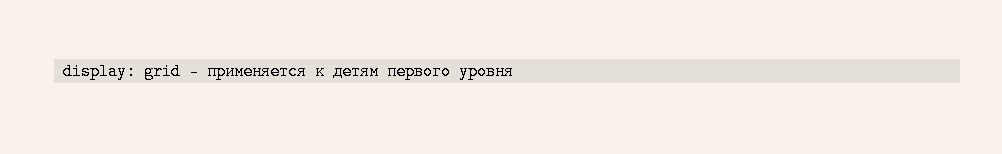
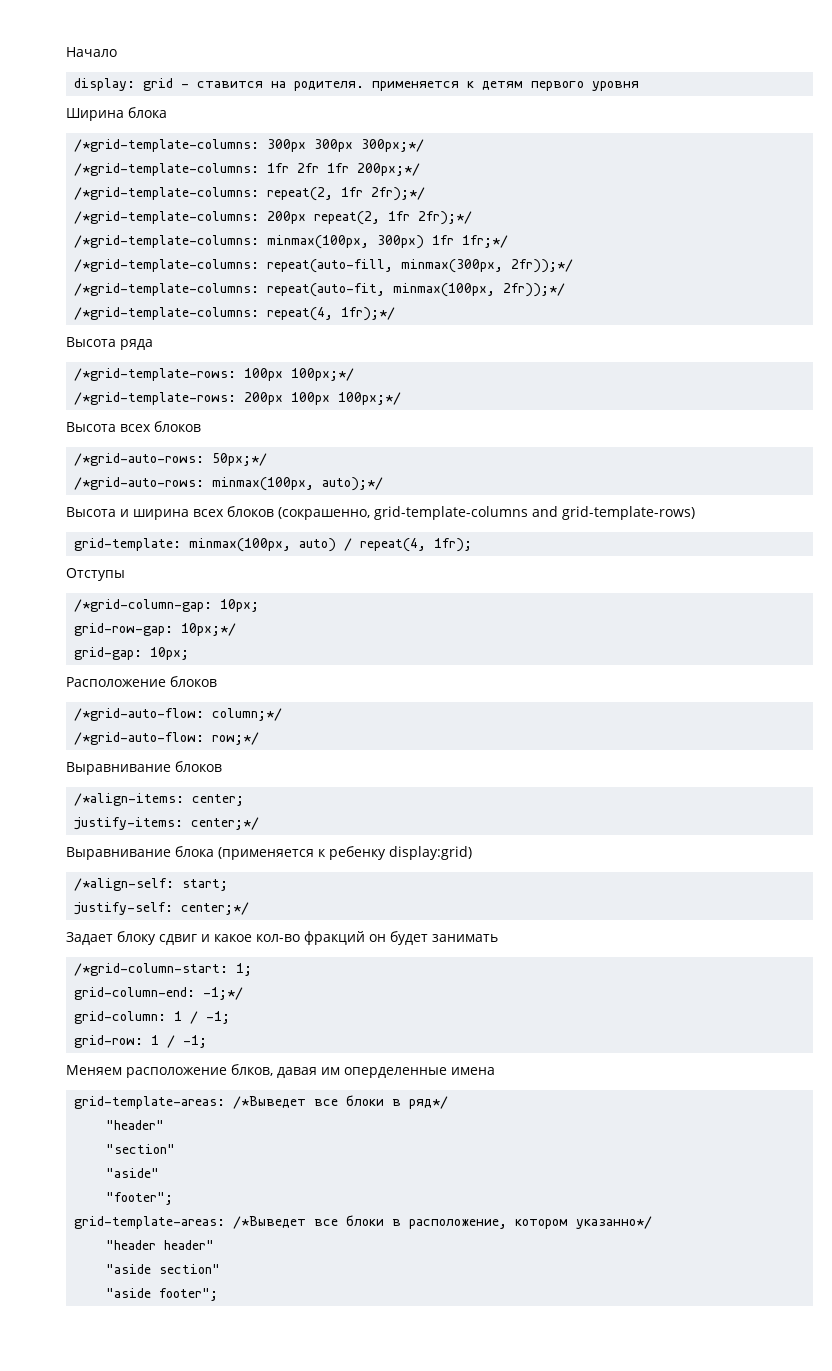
(63, 71) none -> [66,47,117,57] Начало //
(200, 71) none -> [197,81,365,91] ставится на родителя.
(514, 72) none -> [66,107,167,121] [74,139,425,152] [74,163,421,176] [74,187,426,201] [74,211,473,225] [74,235,509,249] [74,259,574,273] [74,283,566,297] [74,307,396,321] [66,337,153,350] [74,368,355,381] [74,392,402,405] [66,421,201,432] [74,453,268,466] [74,477,384,491] [66,506,695,520] [74,538,473,552] [66,568,125,581] [74,599,260,612] [74,623,237,636] [74,647,190,660] [66,676,217,687] [74,708,283,721] [74,732,260,745] [66,761,222,775] [74,793,245,806] [74,817,260,830] [66,846,472,860] [74,878,229,891] [74,902,250,915] [66,931,498,945] [74,963,253,976] [74,987,244,1000] [74,1011,231,1024] [74,1035,208,1048] [66,1064,495,1078] [74,1095,449,1109] [106,1120,165,1130] [106,1144,176,1154] [106,1168,160,1178] [106,1192,174,1205] [74,1215,653,1229] [106,1240,215,1250] [106,1264,221,1274] [106,1288,219,1301] // Ширина блока // /*grid-template-columns: 300px 300px 300px;*/ // /*grid-template-columns: 1fr 2fr 1fr 200px;*/ // /*grid-template-columns: repeat(2, 1fr 2fr);*/ // /*grid-template-columns: 200px repeat(2, 1fr 2fr);*/ // /*grid-template-columns: minmax(100px, 300px) 1fr 1fr;*/ // /*grid-template-columns: repeat(auto-fill, minmax(300px, 2fr));*/ // /*grid-template-columns: repeat(auto-fit, minmax(100px, 2fr));*/ // /*grid-template-columns: repeat(4, 1fr);*/ // Высота ряда // /*grid-template-rows: 100px 100px;*/ // /*grid-template-rows: 200px 100px 100px;*/ // Высота всех блоков // /*grid-auto-rows: 50px;*/ // /*grid-auto-rows: minmax(100px, auto);*/ // Высота и ширина всех блоков (сокрашенно, grid-template-columns and grid-template-rows) // grid-template: minmax(100px, auto) / repeat(4, 1fr); // Отступы // /*grid-column-gap: 10px; // grid-row-gap: 10px;*/ // grid-gap: 10px; // Расположение блоков // /*grid-auto-flow: column;*/ // /*grid-auto-flow: row;*/ // Выравнивание блоков // /*align-items: center; // justify-items: center;*/ // Выравнивание блока (применяется к ребенку display:grid) // /*align-self: start; // justify-self: center;*/ // Задает блоку сдвиг и какое кол-во фракций он будет занимать // /*grid-column-start: 1; // grid-column-end: -1;*/ // grid-column: 1 / -1; // grid-row: 1 / -1; // Меняем расположение блков, давая им оперделенные имена // grid-template-areas: /*Выведет все блоки в ряд*/ // "header" // "section" // "aside" // "footer"; // grid-template-areas: /*Выведет все блоки в расположение, котором указанно*/ // "header header" // "aside section" // "aside footer";

